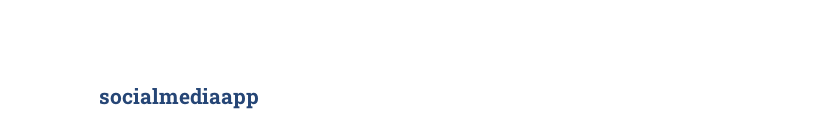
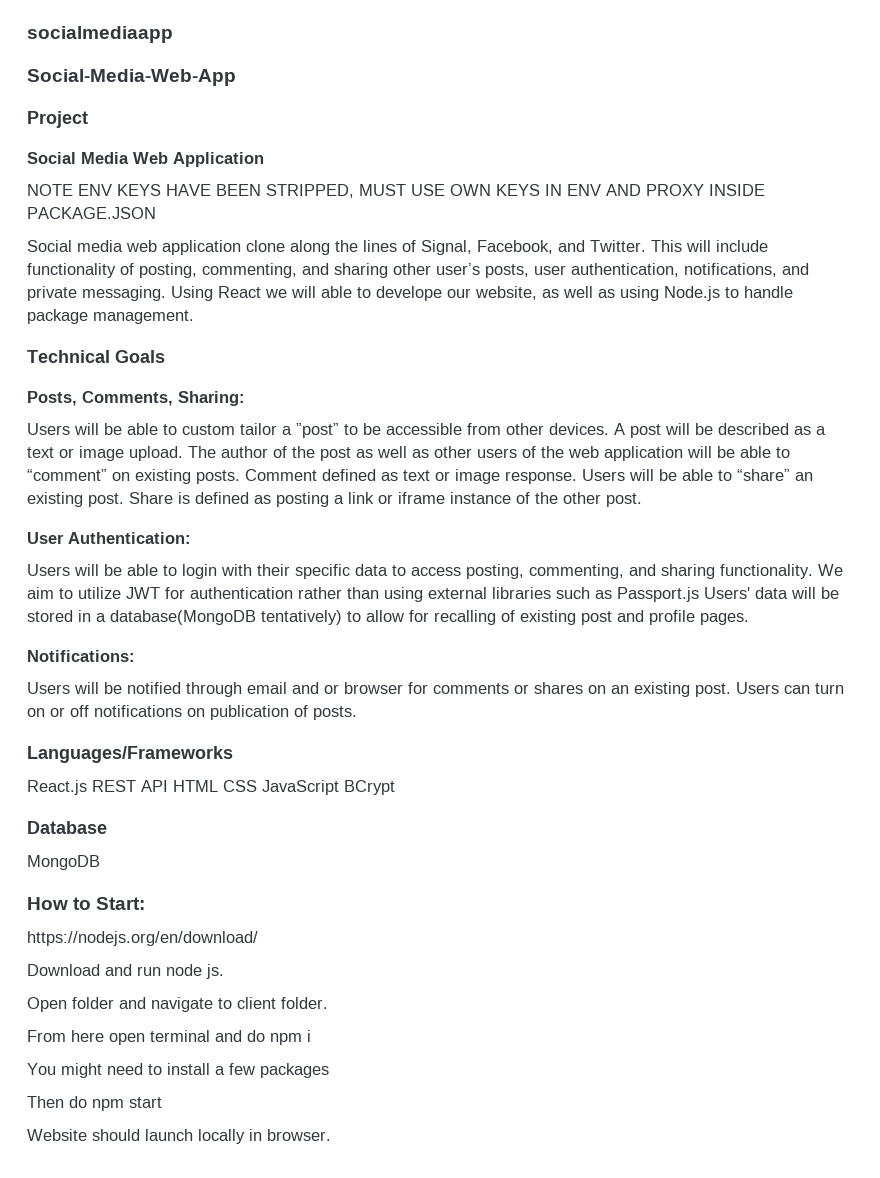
(259, 98) none -> [27,69,236,86] [27,111,88,128] [27,152,264,167] [27,184,765,198] [27,207,156,219] [27,240,768,255] [27,263,809,278] [27,286,793,301] [27,309,194,324] [27,350,165,363] [27,391,245,406] [27,423,826,438] [27,446,790,461] [27,469,813,484] [27,492,642,507] [27,532,191,544] [27,564,843,579] [27,587,839,602] [27,610,749,625] [27,650,135,662] [27,682,844,697] [27,705,357,720] [27,746,233,763] [27,780,395,795] [27,821,107,834] [27,855,100,870] [27,897,146,910] [27,931,258,946] [27,964,224,979] [27,997,328,1012] [27,1030,311,1045] [27,1063,329,1078] [27,1096,162,1111] [27,1129,331,1144] // Social-Media-Web-App // Project // Social Media Web Application // NOTE ENV KEYS HAVE BEEN STRIPPED, MUST USE OWN KEYS IN ENV AND PROXY INSIDE PACKAGE.JSON // Social media web application clone along the lines of Signal, Facebook, and Twitter. This will include functionality of posting, commenting, and sharing other user’s posts, user authentication, notifications, and private messaging. Using React we will able to develope our website, as well as using Node.js to handle package management. // Technical Goals // Posts, Comments, Sharing: // Users will be able to custom tailor a ”post” to be accessible from other devices. A post will be described as a text or image upload. The author of the post as well as other users of the web application will be able to “comment” on existing posts. Comment defined as text or image response. Users will be able to “share” an existing post. Share is defined as posting a link or iframe instance of the other post. // User Authentication: // Users will be able to login with their specific data to access posting, commenting, and sharing functionality. We aim to utilize JWT for authentication rather than using external libraries such as Passport.js Users' data will be stored in a database(MongoDB tentatively) to allow for recalling of existing post and profile pages. // Notifications: // Users will be notified through email and or browser for comments or shares on an existing post. Users can turn on or off notifications on publication of posts. // Languages/Frameworks // React.js REST API HTML CSS JavaScript BCrypt // Database // MongoDB // How to Start: // https://nodejs.org/en/download/ // Download and run node js. // Open folder and navigate to client folder. // From here open terminal and do npm i // You might need to install a few packages // Then do npm start // Website should launch locally in browser.

